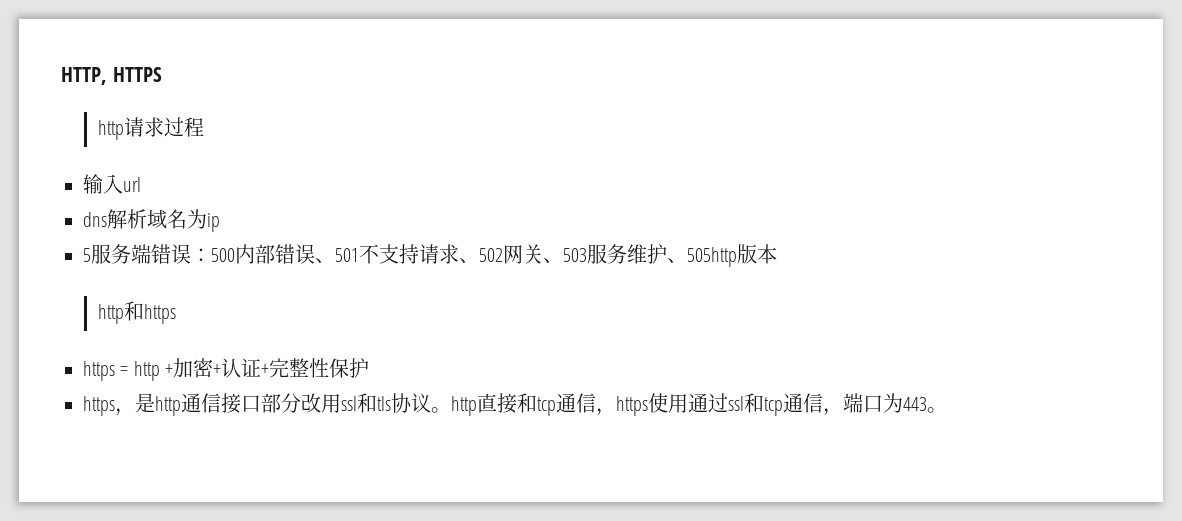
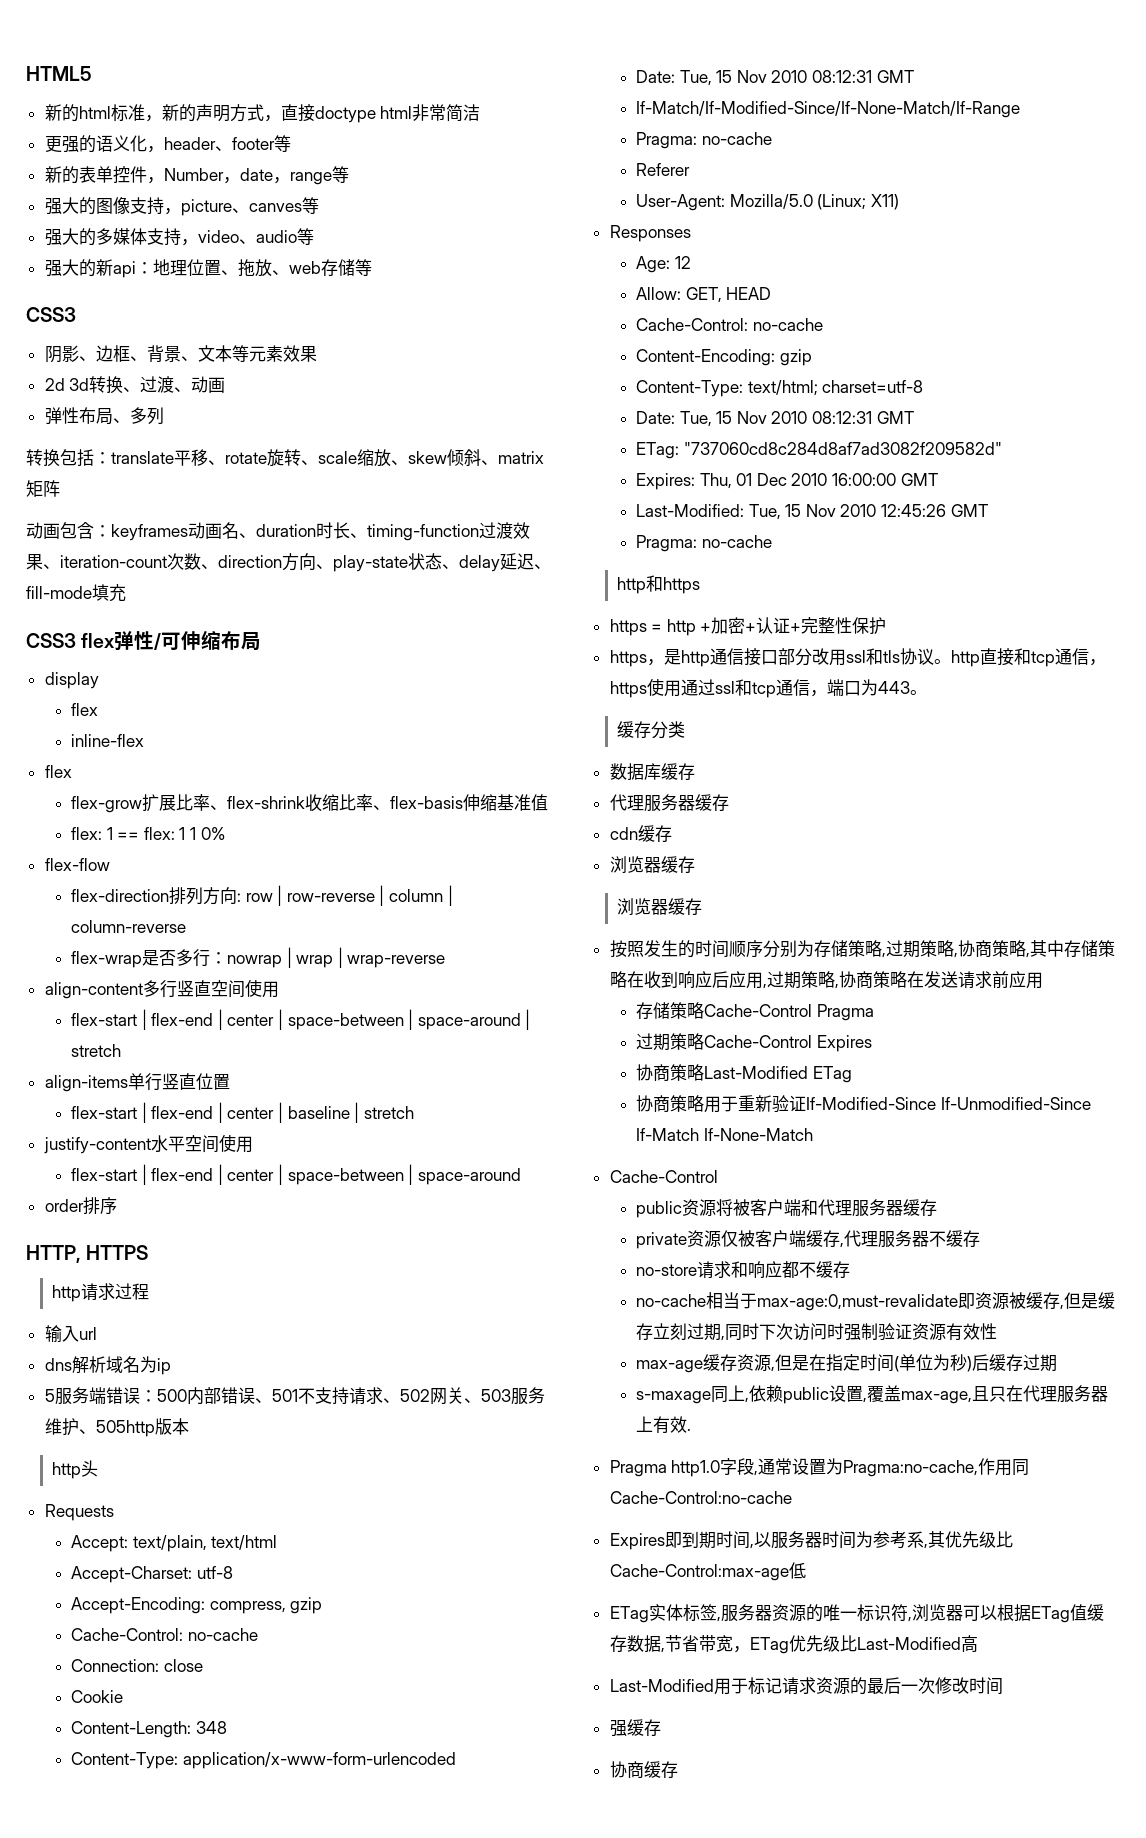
(61, 76) none -> [26,66,92,81] [44,104,481,123] [44,135,291,153] [44,166,349,185] [44,197,319,216] [44,228,314,246] [44,259,372,278] [26,307,76,322] [44,345,317,363] [44,376,226,394] [44,407,164,425] [26,449,544,467] [26,480,60,497] [26,522,530,541] [26,553,551,572] [26,584,126,602] [26,630,262,651] [44,672,99,689] [71,703,99,716] [71,734,145,747] [44,765,72,778] [71,794,549,813] [71,827,225,840] [44,858,110,871] [71,885,453,906] [71,920,187,933] [71,947,446,968] [44,979,279,999] [71,1009,531,1030] [71,1044,122,1057] [44,1073,230,1092] [71,1102,414,1123] [43,1134,253,1154] [71,1164,521,1185] [44,1197,117,1215] HTML5 // 新的html标准，新的声明方式，直接doctype html非常简洁 // 更强的语义化，header、footer等 // 新的表单控件，Number，date，range等 // 强大的图像支持，picture、canves等 // 强大的多媒体支持，video、audio等 // 强大的新api：地理位置、拖放、web存储等 // CSS3 // 阴影、边框、背景、文本等元素效果 // 2d 3d转换、过渡、动画 // 弹性布局、多列 // 转换包括：translate平移、rotate旋转、scale缩放、skew倾斜、matrix矩阵 // 动画包含：keyframes动画名、duration时长、timing-function过渡效果、iteration-count次数、direction方向、play-state状态、delay延迟、fill-mode填充 // CSS3 flex弹性/可伸缩布局 // display // flex // inline-flex // flex // flex-grow扩展比率、flex-shrink收缩比率、flex-basis伸缩基准值 // flex: 1 == flex: 1 1 0% // flex-flow // flex-direction排列方向: row | row-reverse | column | column-reverse // flex-wrap是否多行：nowrap | wrap | wrap-reverse // align-content多行竖直空间使用 // flex-start | flex-end | center | space-between | space-around | stretch // align-items单行竖直位置 // flex-start | flex-end | center | baseline | stretch // justify-content水平空间使用 // flex-start | flex-end | center | space-between | space-around // order排序 //
(777, 254) none -> [52,1460,99,1479] [44,1504,114,1521] [71,1535,278,1552] [71,1566,233,1583] [71,1597,323,1614] [71,1628,258,1641] [71,1659,203,1672] [71,1690,124,1703] [71,1721,227,1738] [71,1752,456,1769] [636,70,914,86] [636,101,1021,118] [636,132,772,149] [636,163,691,176] [636,194,899,211] [609,225,691,242] [636,256,691,273] [636,287,772,303] [636,318,823,331] [636,349,812,366] [636,380,924,397] [636,411,914,427] [636,442,1002,459] [636,473,938,490] [636,504,988,520] [636,535,772,552] // http头 // Requests // Accept: text/plain, text/html // Accept-Charset: utf-8 // Accept-Encoding: compress, gzip // Cache-Control: no-cache // Connection: close // Cookie // Content-Length: 348 // Content-Type: application/x-www-form-urlencoded // Date: Tue, 15 Nov 2010 08:12:31 GMT // If-Match/If-Modified-Since/If-None-Match/If-Range // Pragma: no-cache // Referer // User-Agent: Mozilla/5.0 (Linux; X11) // Responses // Age: 12 // Allow: GET, HEAD // Cache-Control: no-cache // Content-Encoding: gzip // Content-Type: text/html; charset=utf-8 // Date: Tue, 15 Nov 2010 08:12:31 GMT // ETag: "737060cd8c284d8af7ad3082f209582d" // Expires: Thu, 01 Dec 2010 16:00:00 GMT // Last-Modified: Tue, 15 Nov 2010 12:45:26 GMT // Pragma: no-cache
(947, 410) none -> [617,721,686,739] [609,763,695,781] [609,794,729,812] [609,825,672,842] [609,856,695,873] [617,898,703,915] [609,940,1115,958] [609,971,1043,989] [636,1002,874,1021] [636,1033,872,1052] [636,1064,852,1083] [636,1095,1091,1113] [636,1128,813,1141] [609,1170,718,1183] [636,1199,938,1218] [636,1230,981,1249] [636,1261,851,1279] [636,1292,1116,1311] [636,1323,998,1341] [636,1354,1058,1373] [636,1385,1109,1404] [636,1416,692,1434] [609,1458,1030,1477] [609,1491,792,1504] [609,1531,1013,1550] [609,1562,806,1581] [609,1604,1104,1623] [609,1635,978,1654] [609,1677,1003,1695] [609,1719,661,1737] [609,1761,678,1778] // 缓存分类 // 数据库缓存 // 代理服务器缓存 // cdn缓存 // 浏览器缓存 // 浏览器缓存 // 按照发生的时间顺序分别为存储策略,过期策略,协商策略,其中存储策略在收到响应后应用,过期策略,协商策略在发送请求前应用 // 存储策略Cache-Control Pragma // 过期策略Cache-Control Expires // 协商策略Last-Modified ETag // 协商策略用于重新验证If-Modified-Since If-Unmodified-Since If-Match If-None-Match // Cache-Control // public资源将被客户端和代理服务器缓存 // private资源仅被客户端缓存,代理服务器不缓存 // no-store请求和响应都不缓存 // no-cache相当于max-age:0,must-revalidate即资源被缓存,但是缓存立刻过期,同时下次访问时强制验证资源有效性 // max-age缓存资源,但是在指定时间(单位为秒)后缓存过期 // s-maxage同上,依赖public设置,覆盖max-age,且只在代理服务器上有效. // Pragma http1.0字段,通常设置为Pragma:no-cache,作用同Cache-Control:no-cache // Expires即到期时间,以服务器时间为参考系,其优先级比Cache-Control:max-age低 // ETag实体标签,服务器资源的唯一标识符,浏览器可以根据ETag值缓存数据,节省带宽，ETag优先级比Last-Modified高 // Last-Modified用于标记请求资源的最后一次修改时间 // 强缓存 // 协商缓存

